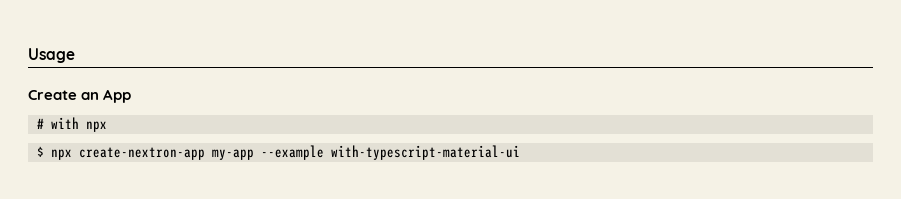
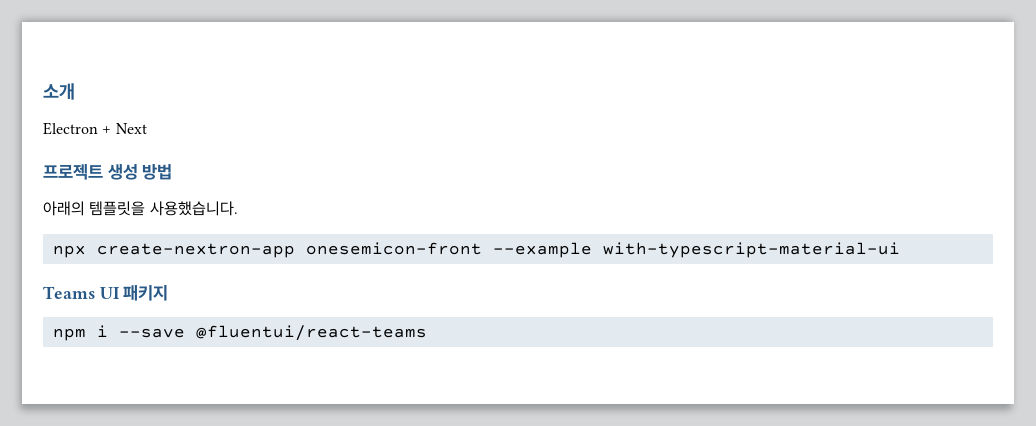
[28,48,75,63] [28,89,132,103] [37,117,108,132] [37,146,45,157] Usage // Create an App // # with npx // $ -> [43,83,75,100] [43,122,147,135] [43,164,173,180] [43,201,238,216] 소개 // Electron + Next // 프로젝트 생성 방법 // 아래의 템플릿을 사용했습니다. //
[212,149,255,160] my-app -> [305,242,482,255] onesemicon-front
(521, 152) none -> [43,285,169,301] [52,325,427,341] // Teams UI 패키지 // npm i --save @fluentui/react-teams

